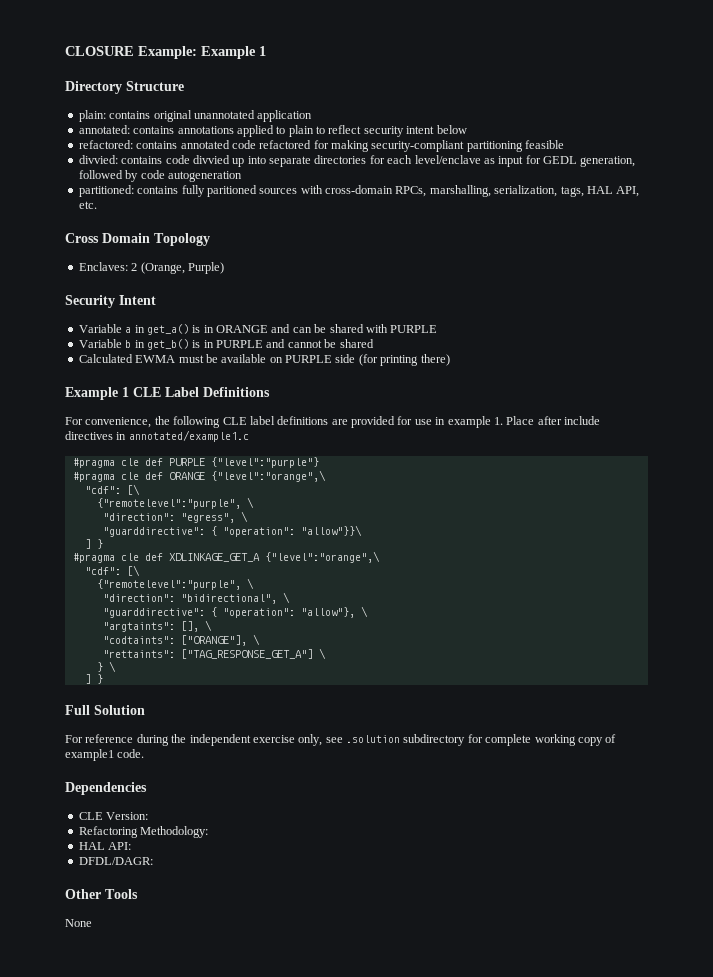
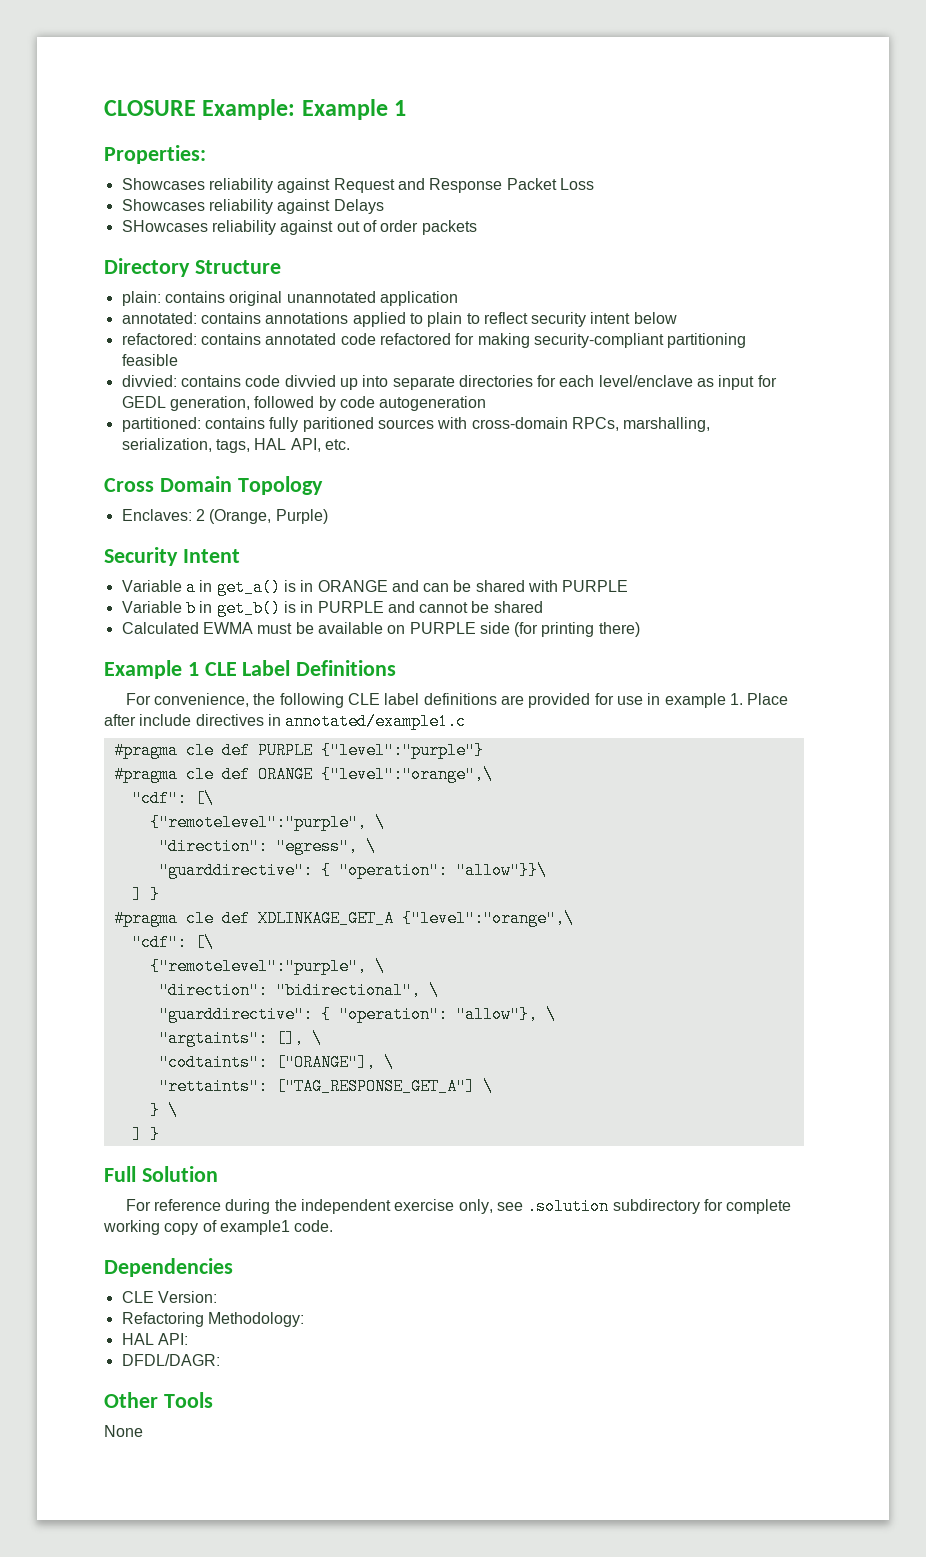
(266, 51) none -> [104,145,206,164] [121,178,594,193] [121,199,384,214] [121,220,477,235] // Properties: // Showcases reliability against Request and Response Packet Loss // Showcases reliability against Delays // SHowcases reliability against out of order packets

